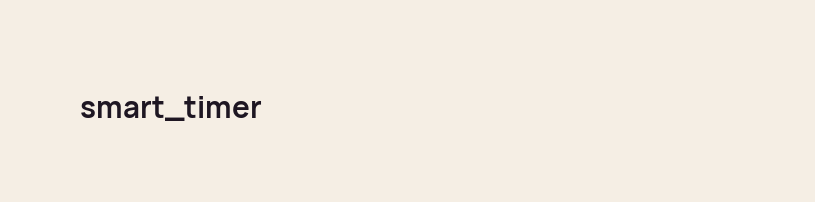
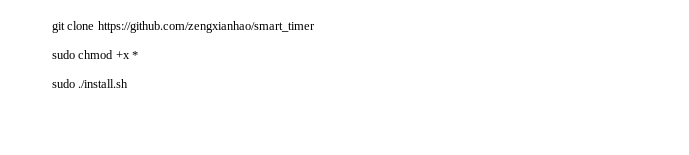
[80,96,262,121] smart_timer -> [52,21,315,33] [52,50,139,59] [52,79,129,88] git clone https://github.com/zengxianhao/smart_timer // sudo chmod +x * // sudo ./install.sh

